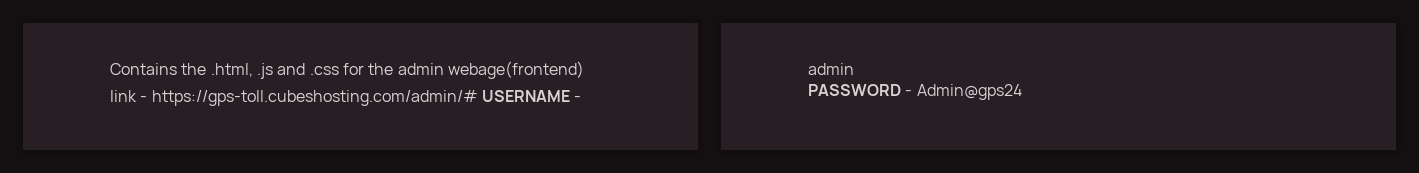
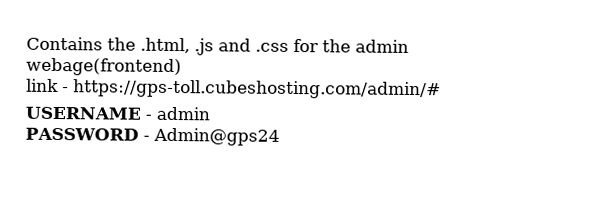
(478, 98) none -> (441, 89) //

